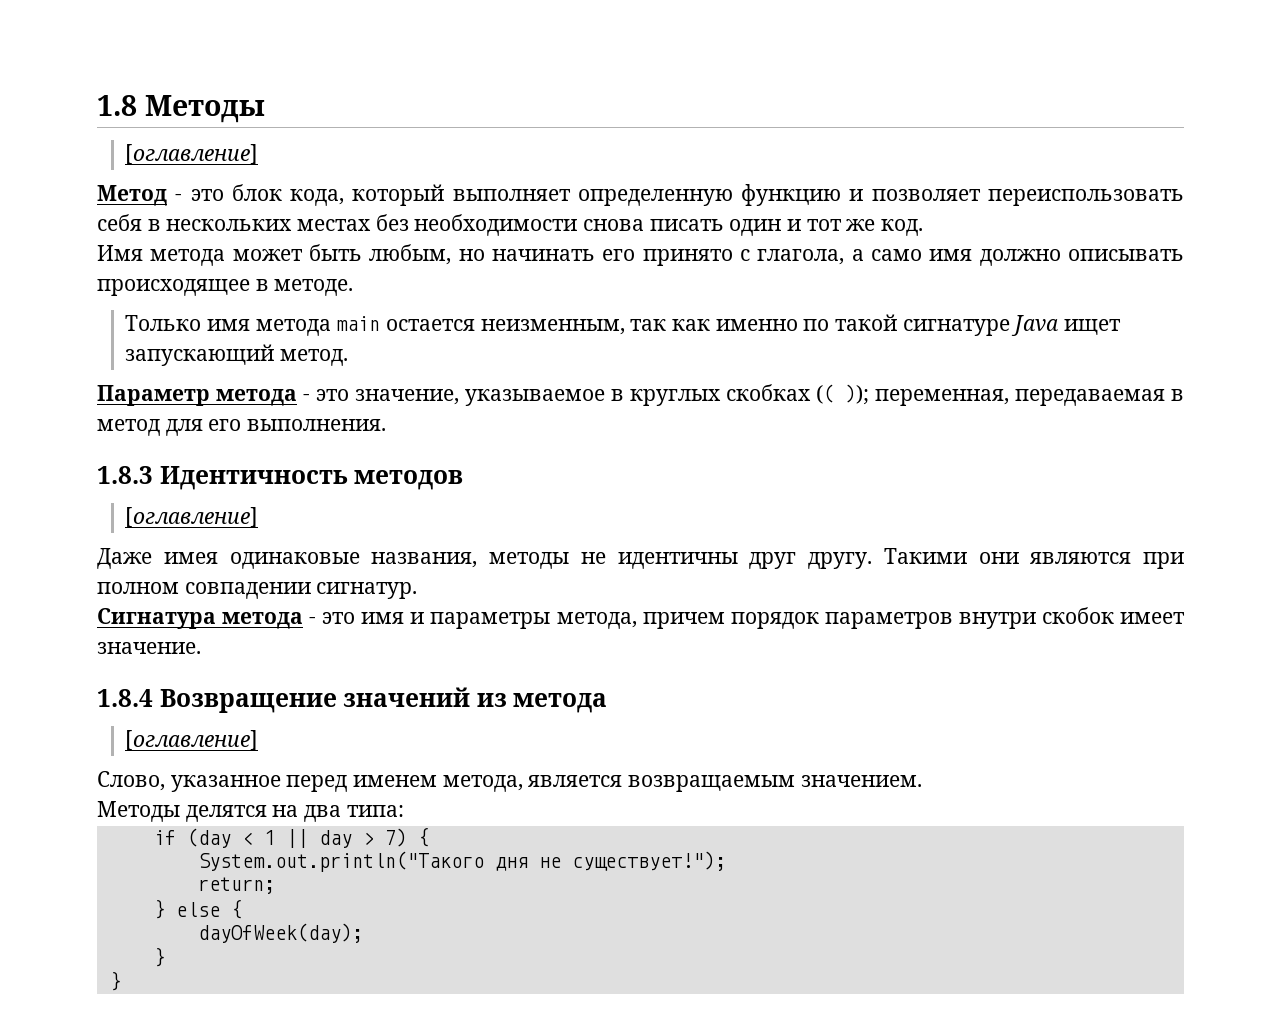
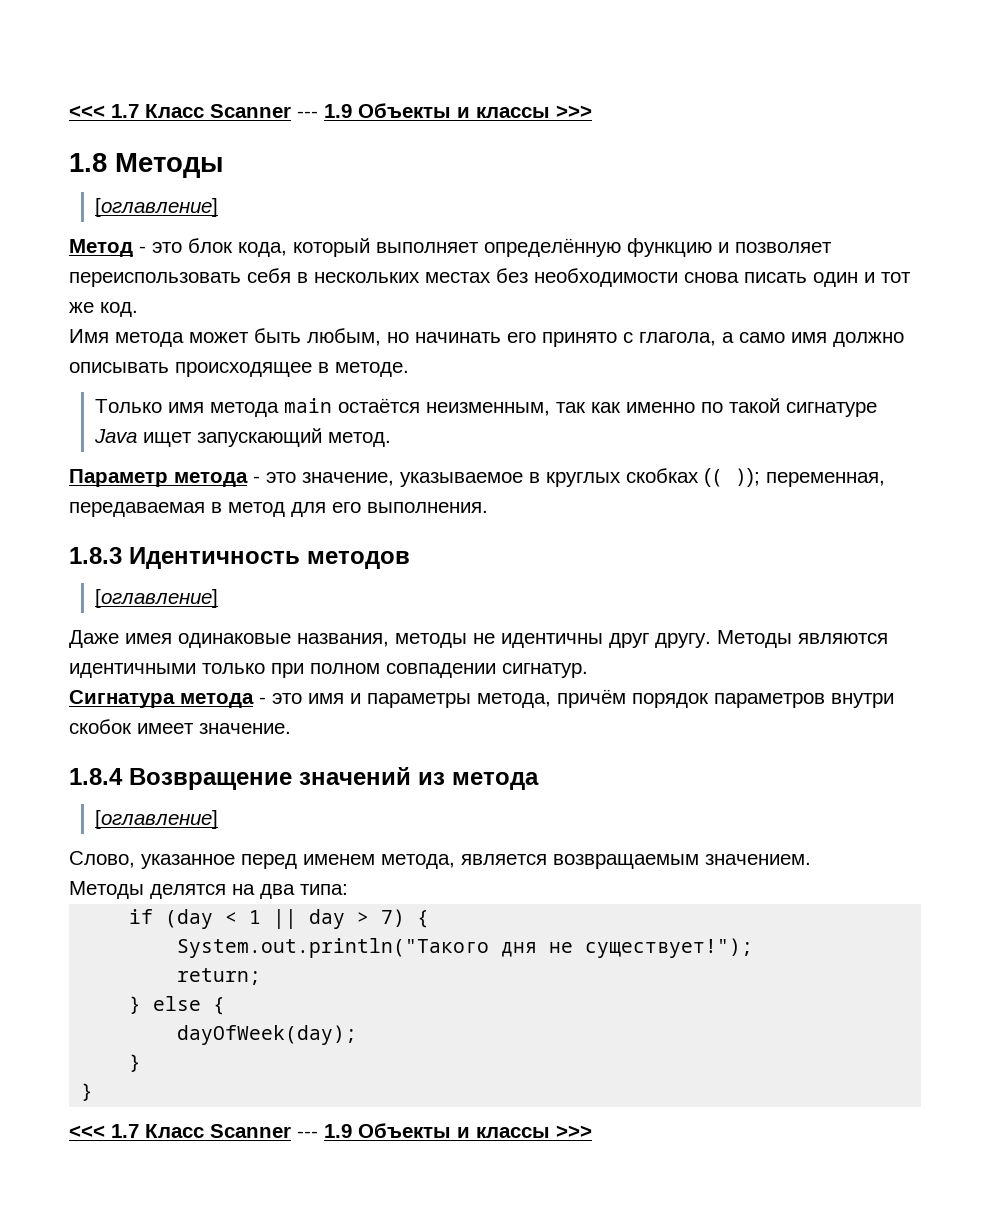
(97, 105) none -> [69,103,592,118] <<< 1.7 Класс Scanner --- 1.9 Объекты и классы >>> //
[577,189,733,206] определенную -> [484,238,621,257] определённую
[385,319,475,331] остается -> [338,398,421,413] остаётся
[883,548,1132,564] Такими они являются -> [717,630,888,648] [69,663,265,678] Методы являются идентичными только
[642,612,725,629] причем -> [557,689,626,708] причём
(121, 981) none -> [69,1123,592,1138] // <<< 1.7 Класс Scanner --- 1.9 Объекты и классы >>>

